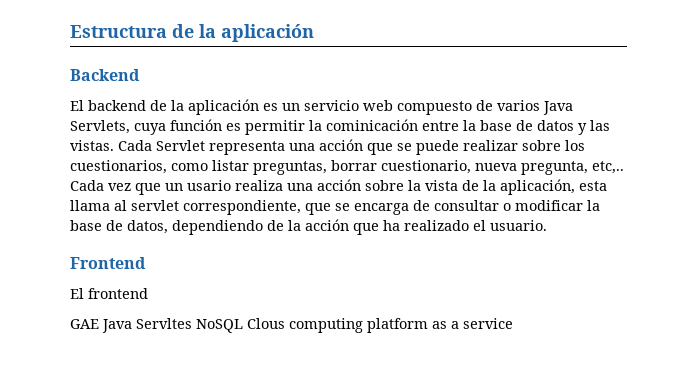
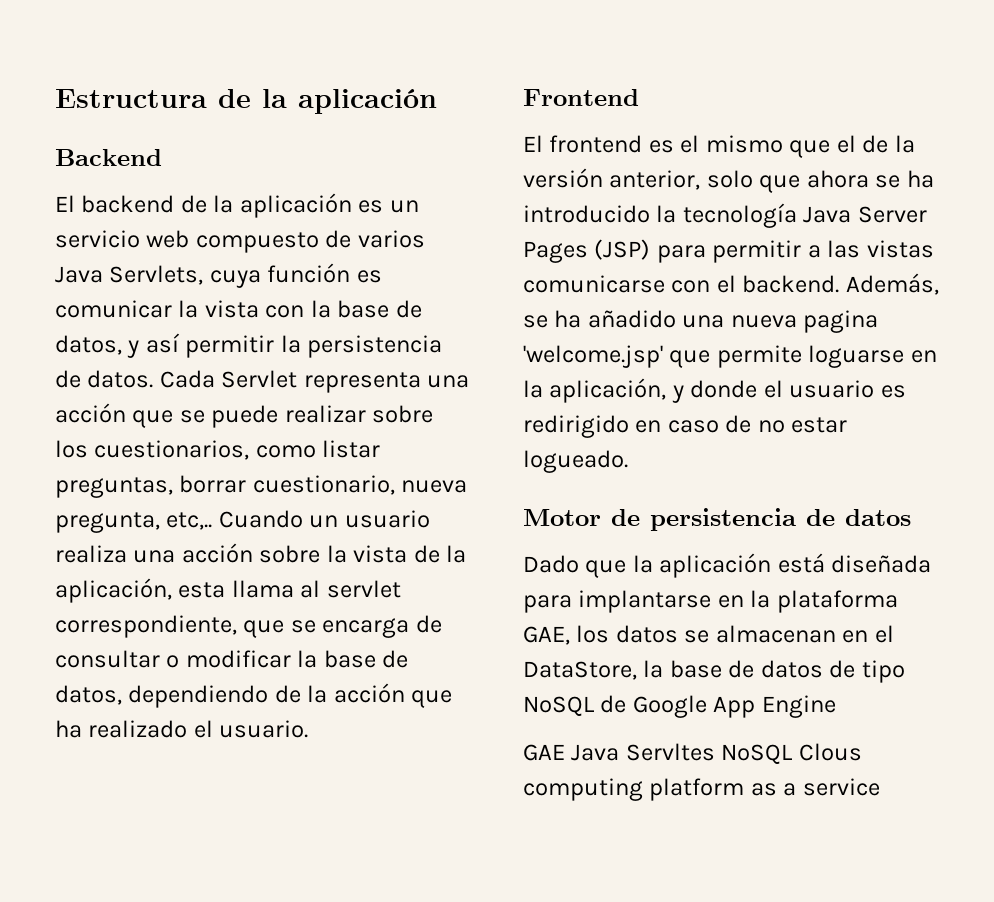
[245,119,610,135] [70,140,114,151] permitir la cominicación entre la base de datos y las vistas. -> [55,300,422,318] [55,333,443,358] [55,370,154,388] comunicar la vista con la base de datos, y así permitir la persistencia de datos.
[70,180,231,195] Cada vez que un usario -> [218,510,430,528] Cuando un usuario
(148, 293) none -> [648,135,915,158] [523,168,934,193] [523,203,927,228] [523,239,934,263] [523,273,939,295] [523,310,879,333] [523,345,937,368] [523,378,906,403] [523,415,848,438] [523,450,628,473] [523,508,911,531] [523,553,932,578] [523,590,898,613] [523,625,894,645] [523,660,905,683] [523,695,836,718] es el mismo que el de la versión anterior, solo que ahora se ha introducido la tecnología Java Server Pages (JSP) para permitir a las vistas comunicarse con el backend. Además, se ha añadido una nueva pagina 'welcome.jsp' que permite loguarse en la aplicación, y donde el usuario es redirigido en caso de no estar logueado. // Motor de persistencia de datos // Dado que la aplicación está diseñada para implantarse en la plataforma GAE, los datos se almacenan en el DataStore, la base de datos de tipo NoSQL de Google App Engine

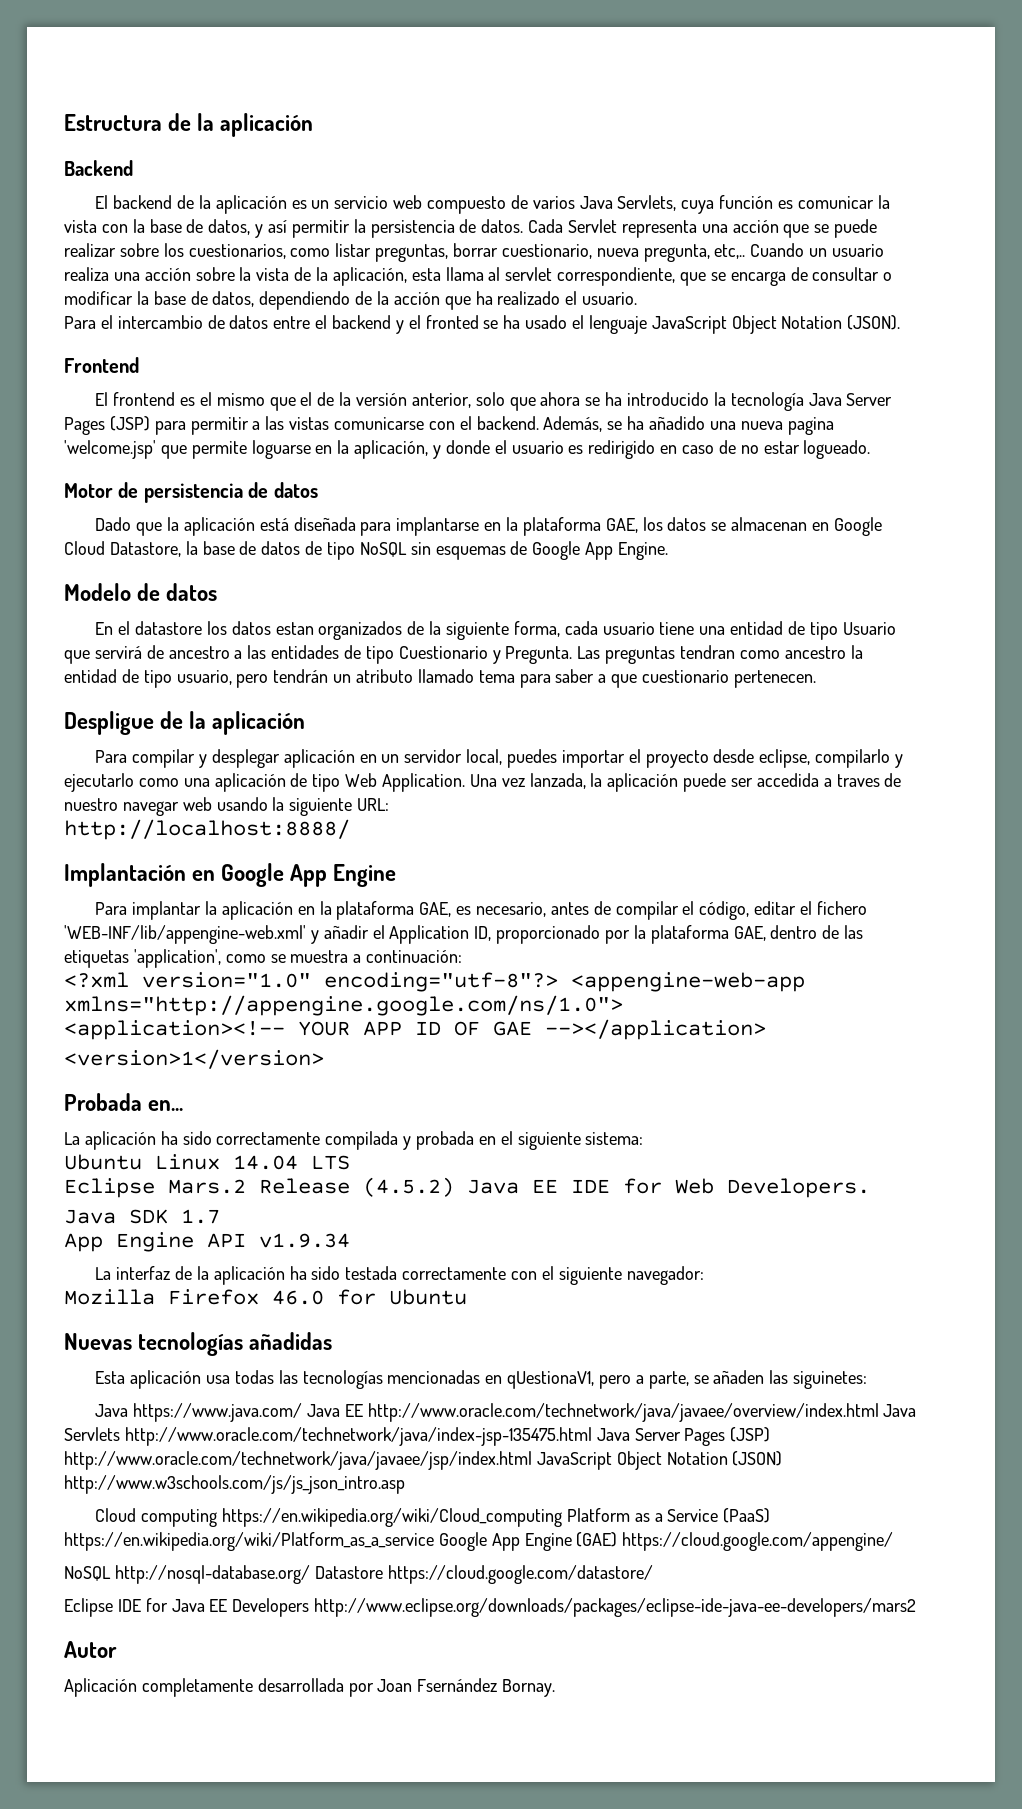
(309, 729) none -> [64,315,901,334] // Para el intercambio de datos entre el backend y el fronted se ha usado el lenguaje JavaScript Object Notation (JSON).
[874,625,894,643] [523,661,637,680] el DataStore, -> [833,517,882,536] [64,541,181,557] Google Cloud Datastore,
(594, 706) none -> [410,542,506,560] sin esquemas
[761,695,836,718] [523,743,862,765] [523,778,880,801] Engine // GAE Java Servltes NoSQL Clous computing platform as a service -> [618,542,669,560] [64,583,218,601] [95,621,896,640] [64,645,863,664] [64,669,816,688] [64,711,306,735] [95,749,904,768] [64,773,902,792] [64,797,390,816] [64,819,350,840] [64,863,397,887] [95,901,867,920] [64,925,864,944] [64,949,463,968] [64,972,805,992] [64,995,623,1016] [64,1019,766,1040] [64,1049,324,1069] [64,1093,184,1111] [64,1131,644,1150] [64,1154,350,1170] [64,1177,870,1198] [64,1209,220,1224] [64,1232,350,1252] [95,1266,704,1285] [64,1289,467,1305] [64,1332,333,1356] [95,1370,868,1389] [95,1403,917,1422] [64,1427,771,1446] [64,1451,783,1470] [64,1475,405,1494] [95,1508,771,1527] [64,1532,894,1551] [64,1565,654,1584] [64,1598,917,1617] [64,1641,117,1658] [64,1678,556,1697] Engine. // Modelo de datos // En el datastore los datos estan organizados de la siguiente forma, cada usuario tiene una entidad de tipo Usuario que servirá de ancestro a las entidades de tipo Cuestionario y Pregunta. Las preguntas tendran como ancestro la entidad de tipo usuario, pero tendrán un atributo llamado tema para saber a que cuestionario pertenecen. // Despligue de la aplicación // Para compilar y desplegar aplicación en un servidor local, puedes importar el proyecto desde eclipse, compilarlo y ejecutarlo como una aplicación de tipo Web Application. Una vez lanzada, la aplicación puede ser accedida a traves de nuestro navegar web usando la siguiente URL: // http://localhost:8888/ // Implantación en Google App Engine // Para implantar la aplicación en la plataforma GAE, es necesario, antes de compilar el código, editar el fichero 'WEB-INF/lib/appengine-web.xml' y añadir el Application ID, proporcionado por la plataforma GAE, dentro de las etiquetas 'application', como se muestra a continuación: // <?xml version="1.0" encoding="utf-8"?> <appengine-web-app xmlns="http://appengine.google.com/ns/1.0"> // <application><!-- YOUR APP ID OF GAE --></application> // <version>1</version> // Probada en... // La aplicación ha sido correctamente compilada y probada en el siguiente sistema: // Ubuntu Linux 14.04 LTS // Eclipse Mars.2 Release (4.5.2) Java EE IDE for Web Developers. // Java SDK 1.7 // App Engine API v1.9.34 // La interfaz de la aplicación ha sido testada correctamente con el siguiente navegador: // Mozilla Firefox 46.0 for Ubuntu // Nuevas tecnologías añadidas // Esta aplicación usa todas las tecnologías mencionadas en qUestionaV1, pero a parte, se añaden las siguinetes: // Java https://www.java.com/ Java EE http://www.oracle.com/technetwork/java/javaee/overview/index.html Java Servlets http://www.oracle.com/technetwork/java/index-jsp-135475.html Java Server Pages (JSP) http://www.oracle.com/technetwork/java/javaee/jsp/index.html JavaScript Object Notation (JSON) http://www.w3schools.com/js/js_json_intro.asp // Cloud computing https://en.wikipedia.org/wiki/Cloud_computing Platform as a Service (PaaS) https://en.wikipedia.org/wiki/Platform_as_a_service Google App Engine (GAE) https://cloud.google.com/appengine/ // NoSQL http://nosql-database.org/ Datastore https://cloud.google.com/datastore/ // Eclipse IDE for Java EE Developers http://www.eclipse.org/downloads/packages/eclipse-ide-java-ee-developers/mars2 // Autor // Aplicación completamente desarrollada por Joan Fsernández Bornay.

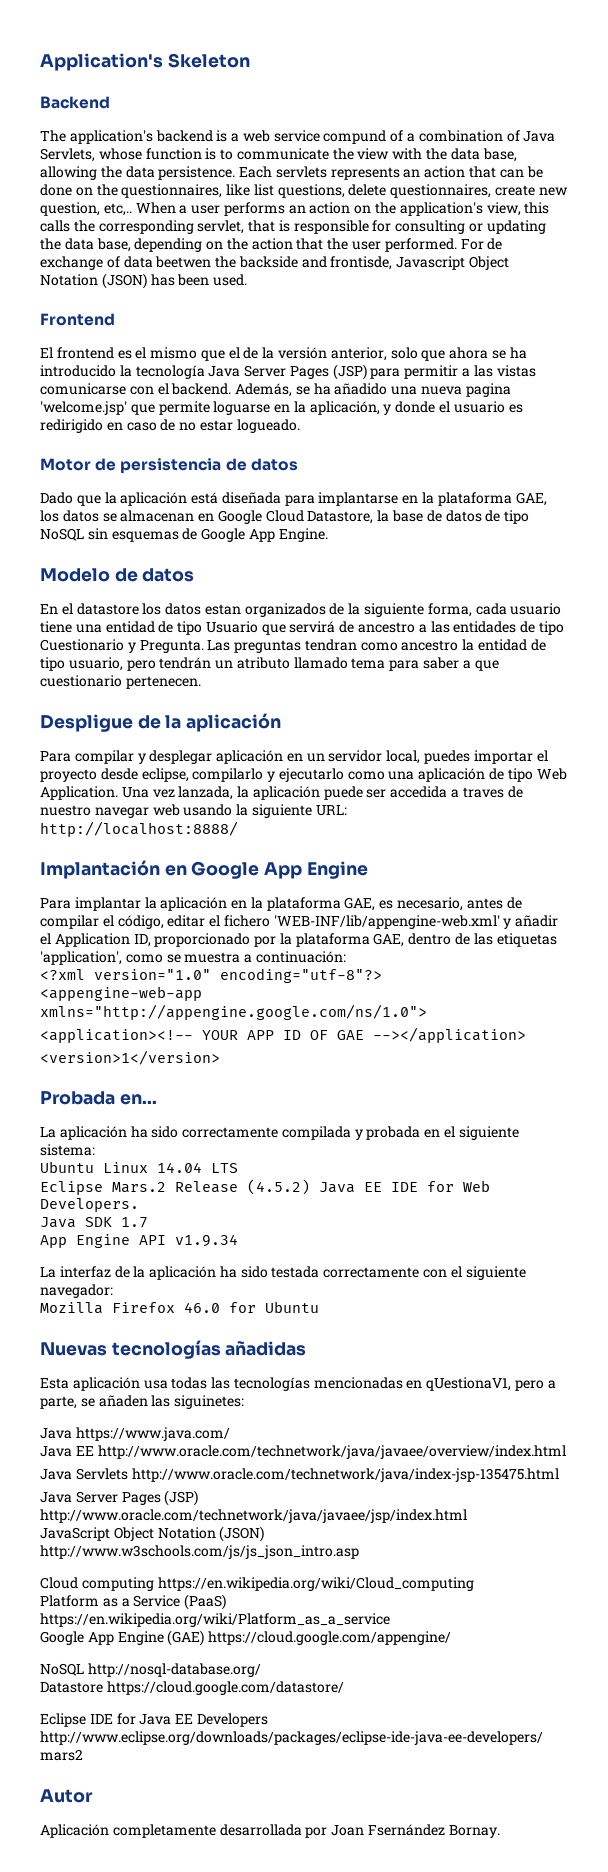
[64,113,314,137] [64,160,133,176] [95,195,890,214] [64,219,878,238] [64,243,885,262] [64,267,893,286] [64,291,638,310] [64,315,901,334] Estructura de la aplicación // Backend // El backend de la aplicación es un servicio web compuesto de varios Java Servlets, cuya función es comunicar la vista con la base de datos, y así permitir la persistencia de datos. Cada Servlet representa una acción que se puede realizar sobre los cuestionarios, como listar preguntas, borrar cuestionario, nueva pregunta, etc,.. Cuando un usuario realiza una acción sobre la vista de la aplicación, esta llama al servlet correspondiente, que se encarga de consultar o modificar la base de datos, dependiendo de la acción que ha realizado el usuario. // Para el intercambio de datos entre el backend y el fronted se ha usado el lenguaje JavaScript Object Notation (JSON). -> [40,53,250,71] [40,96,110,109] [40,130,556,144] [40,148,517,162] [40,166,543,180] [40,184,568,198] [40,202,550,216] [40,220,546,234] [40,238,503,252] [40,256,510,270] [40,273,248,289] Application's Skeleton // Backend // The application's backend is a web service compund of a combination of Java Servlets, whose function is to communicate the view with the data base, allowing the data persistence. Each servlets represents an action that can be done on the questionnaires, like list questions, delete questionnaires, create new question, etc,.. When a user performs an action on the application's view, this calls the corresponding servlet, that is responsible for consulting or updating the data base, depending on the action that the user performed. For de exchange of data beetwen the backside and frontisde, Javascript Object Notation (JSON) has been used.
(558, 982) none -> (382, 975) //
(303, 1412) none -> (230, 1434) //
(879, 1412) none -> (566, 1452) //
(592, 1436) none -> (559, 1475) //
(532, 1460) none -> (467, 1516) //
(562, 1517) none -> (474, 1584) //
(434, 1541) none -> (390, 1620) //
(310, 1574) none -> (261, 1670) //

